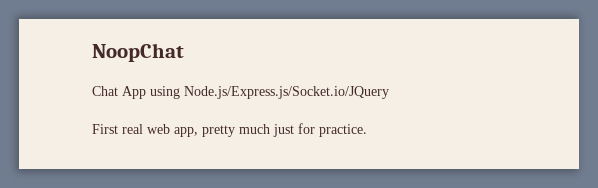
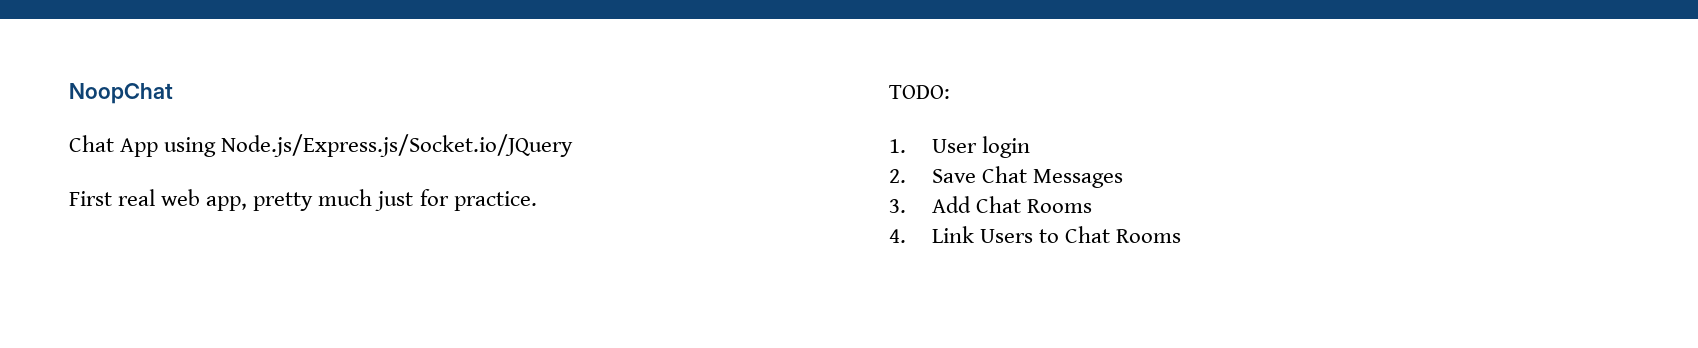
(367, 130) none -> [889,85,950,99] [889,136,1030,158] [889,166,1123,188] [889,196,1092,213] [889,226,1181,243] // TODO: // 1. User login // 2. Save Chat Messages // 3. Add Chat Rooms // 4. Link Users to Chat Rooms

